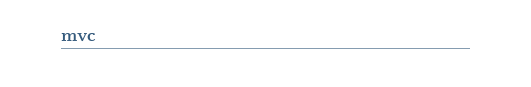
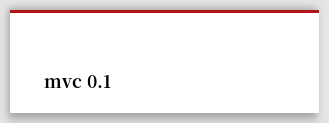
(96, 37) none -> [86,75,111,88] 0.1

